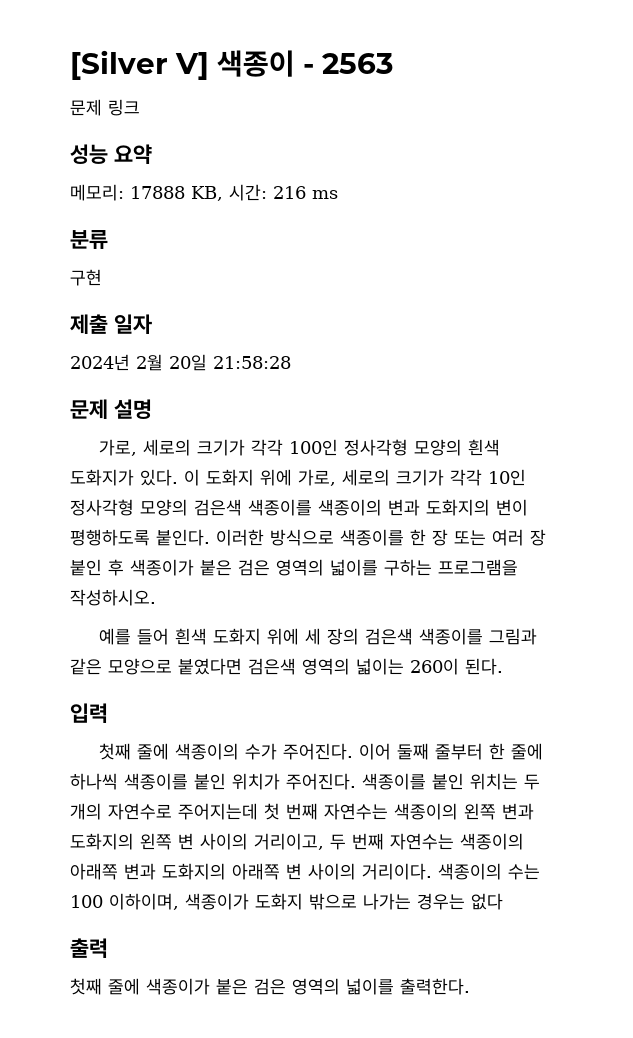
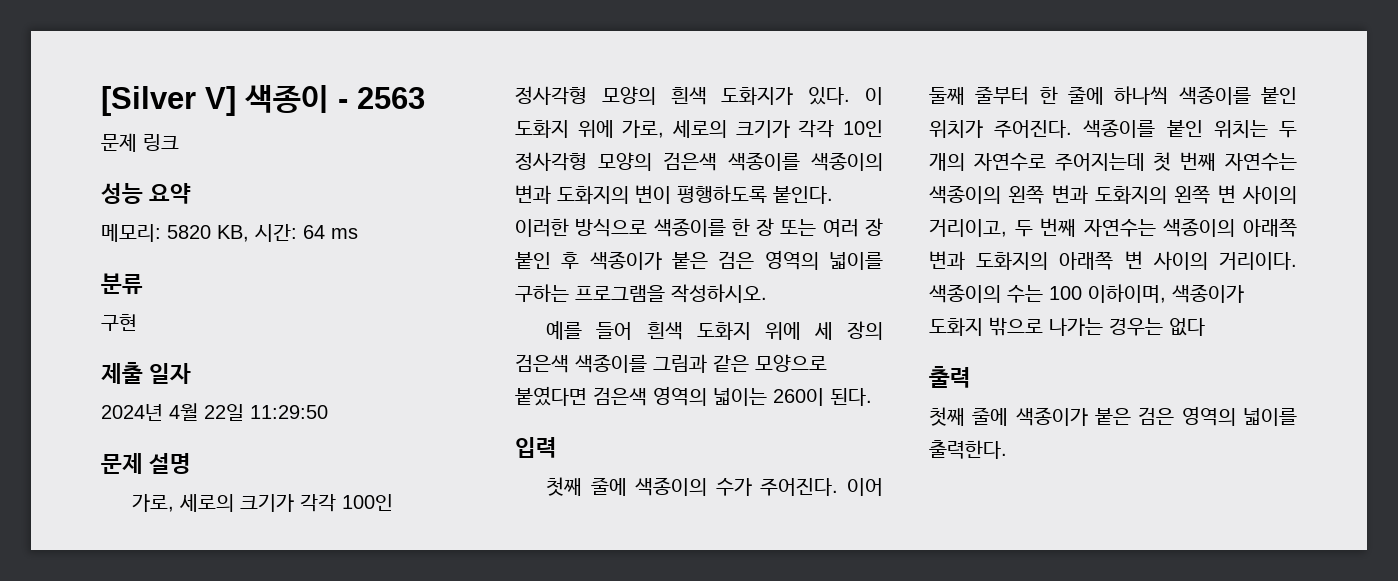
[130,186,185,199] 17888 -> [167,225,211,239] 5820
[273,186,306,199] 216 -> [303,225,325,239] 64
[136,354,291,371] 2월 20일 21:58:28 -> [169,403,328,421] 4월 22일 11:29:50

